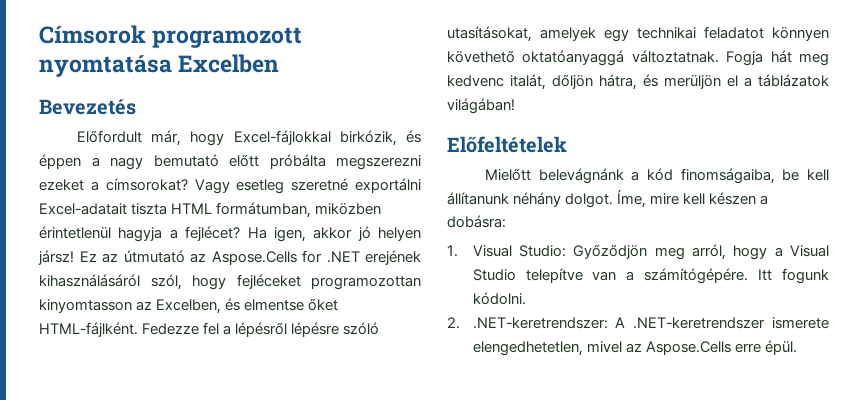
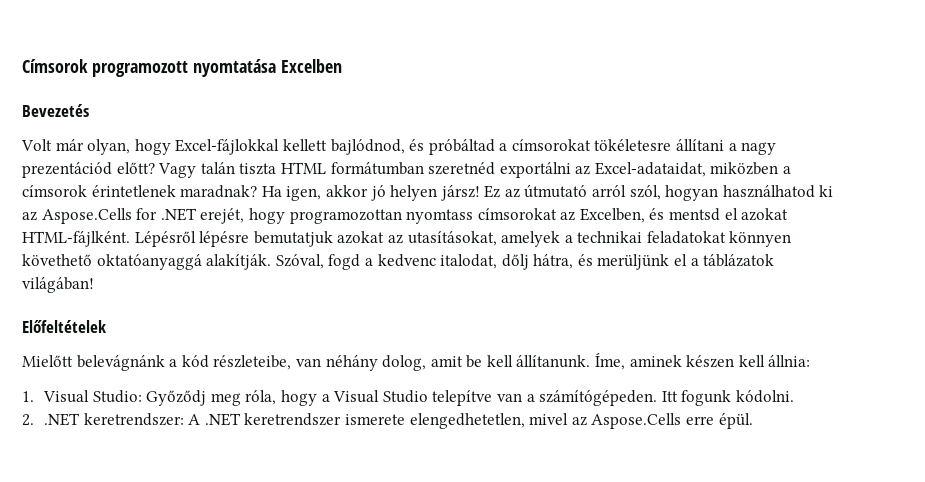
[76,130,421,146] [39,154,421,170] [39,178,421,194] [39,202,382,218] [39,226,241,242] Előfordult már, hogy Excel-fájlokkal birkózik, és éppen a nagy bemutató előtt próbálta megszerezni ezeket a címsorokat? Vagy esetleg szeretné exportálni Excel-adatait tiszta HTML formátumban, miközben érintetlenül hagyja a fejlécet? -> [21,139,777,155] [22,162,792,178] [22,185,258,198] Volt már olyan, hogy Excel-fájlokkal kellett bajlódnod, és próbáltad a címsorokat tökéletesre állítani a nagy prezentációd előtt? Vagy talán tiszta HTML formátumban szeretnéd exportálni az Excel-adataidat, miközben a címsorok érintetlenek maradnak?
[190,250,421,265] [39,274,421,290] [39,298,339,314] [39,322,380,337] [447,26,829,42] [447,50,829,66] [447,74,593,90] az Aspose.Cells for .NET erejének kihasználásáról szól, hogy fejléceket programozottan kinyomtasson az Excelben, és elmentse őket HTML-fájlként. Fedezze fel a lépésről lépésre szóló utasításokat, amelyek egy technikai feladatot könnyen követhető oktatóanyaggá változtatnak. Fogja hát meg kedvenc italát, dőljön -> [592,185,834,201] [22,208,789,224] [22,231,792,247] [22,254,529,270] arról szól, hogyan használhatod ki az Aspose.Cells for .NET erejét, hogy programozottan nyomtass címsorokat az Excelben, és mentsd el azokat HTML-fájlként. Lépésről lépésre bemutatjuk azokat az utasításokat, amelyek a technikai feladatokat könnyen követhető oktatóanyaggá alakítják. Szóval, fogd a kedvenc italodat, dőlj
[664,75,721,89] merüljön -> [597,254,670,270] merüljünk
[680,168,829,184] [447,189,769,208] [447,215,506,228] finomságaiba, be kell állítanunk néhány dolgot. Íme, mire kell készen a dobásra: -> [213,352,811,371] részleteibe, van néhány dolog, amit be kell állítanunk. Íme, aminek készen kell állnia:
[573,244,727,260] Győződjön meg arról, -> [146,390,277,406] Győződj meg róla,
[644,268,749,284] számítógépére. -> [539,390,658,406] számítógépeden.
[472,317,766,329] .NET-keretrendszer: A .NET-keretrendszer -> [44,413,342,426] .NET keretrendszer: A .NET keretrendszer

